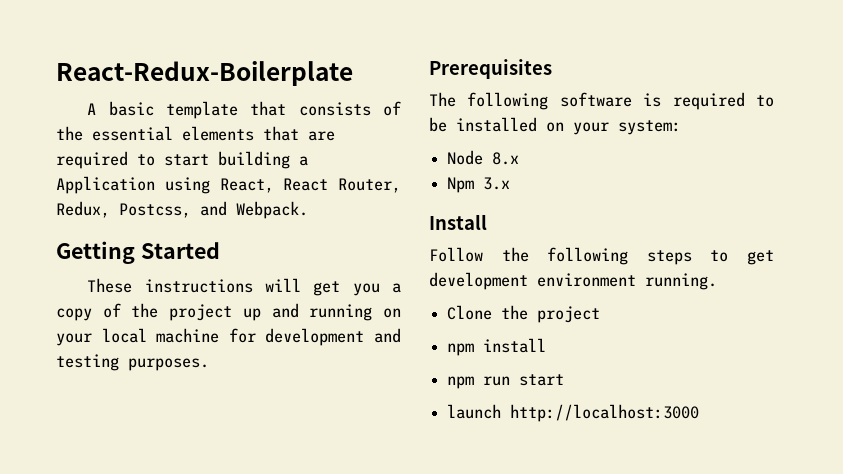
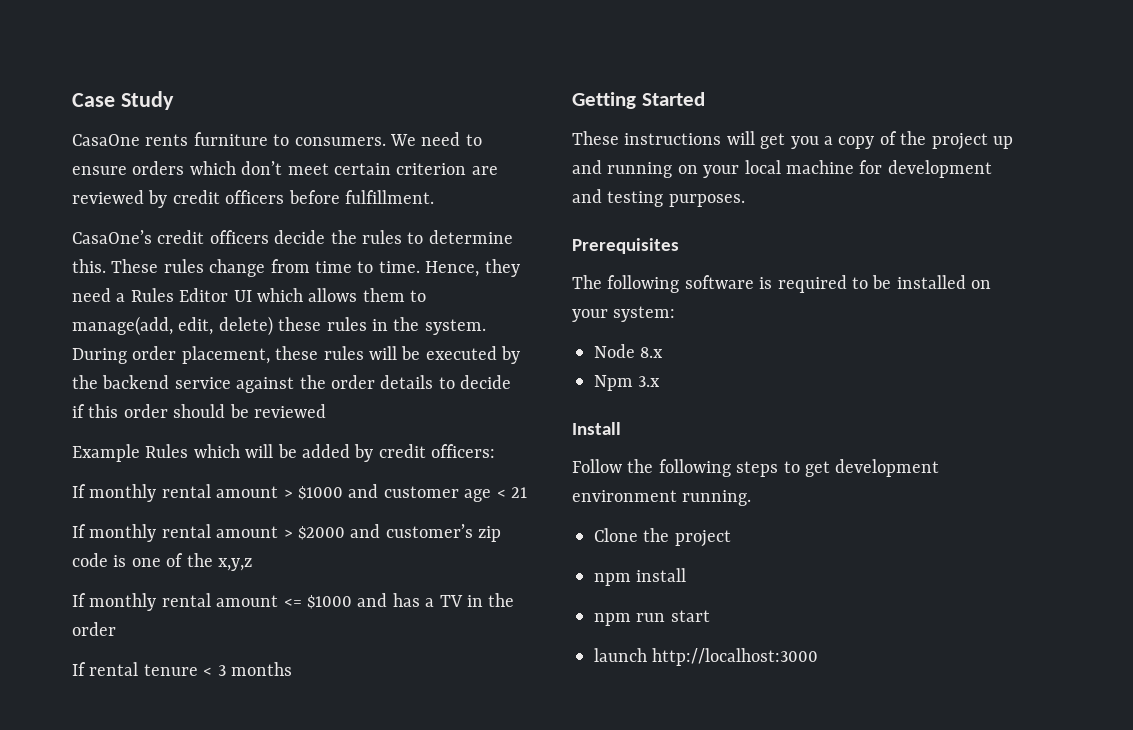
[56,61,353,86] [87,101,401,119] [56,126,335,141] [56,151,308,169] [56,176,401,194] [56,201,308,219] React-Redux-Boilerplate // A basic template that consists of the essential elements that are required to start building a Application using React, React Router, Redux, Postcss, and Webpack. -> [72,91,174,110] [72,132,482,146] [72,161,498,175] [72,190,434,208] [72,230,513,244] [72,259,520,277] [72,288,427,302] [72,316,486,336] [72,346,521,364] [72,375,512,393] [72,404,326,418] [72,444,496,462] [72,484,527,502] [72,524,502,542] [72,553,253,571] [72,593,515,611] [72,622,116,636] [72,662,292,676] Case Study // CasaOne rents furniture to consumers. We need to ensure orders which don’t meet certain criterion are reviewed by credit officers before fulfillment. // CasaOne’s credit officers decide the rules to determine this. These rules change from time to time. Hence, they need a Rules Editor UI which allows them to manage(add, edit, delete) these rules in the system. During order placement, these rules will be executed by the backend service against the order details to decide if this order should be reviewed // Example Rules which will be added by credit officers: // If monthly rental amount > $1000 and customer age < 21 // If monthly rental amount > $2000 and customer’s zip code is one of the x,y,z // If monthly rental amount <= $1000 and has a TV in the order // If rental tenure < 3 months

